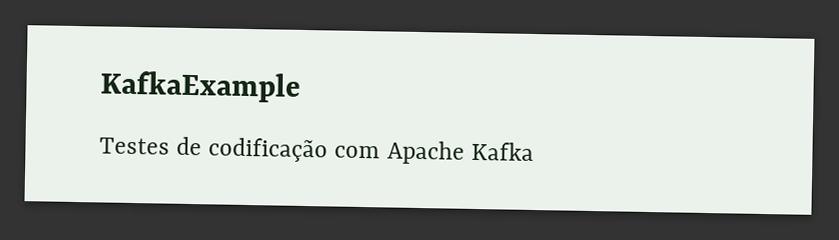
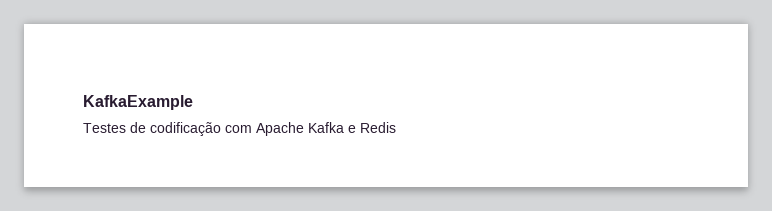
(534, 151) none -> [348,122,396,133] e Redis

